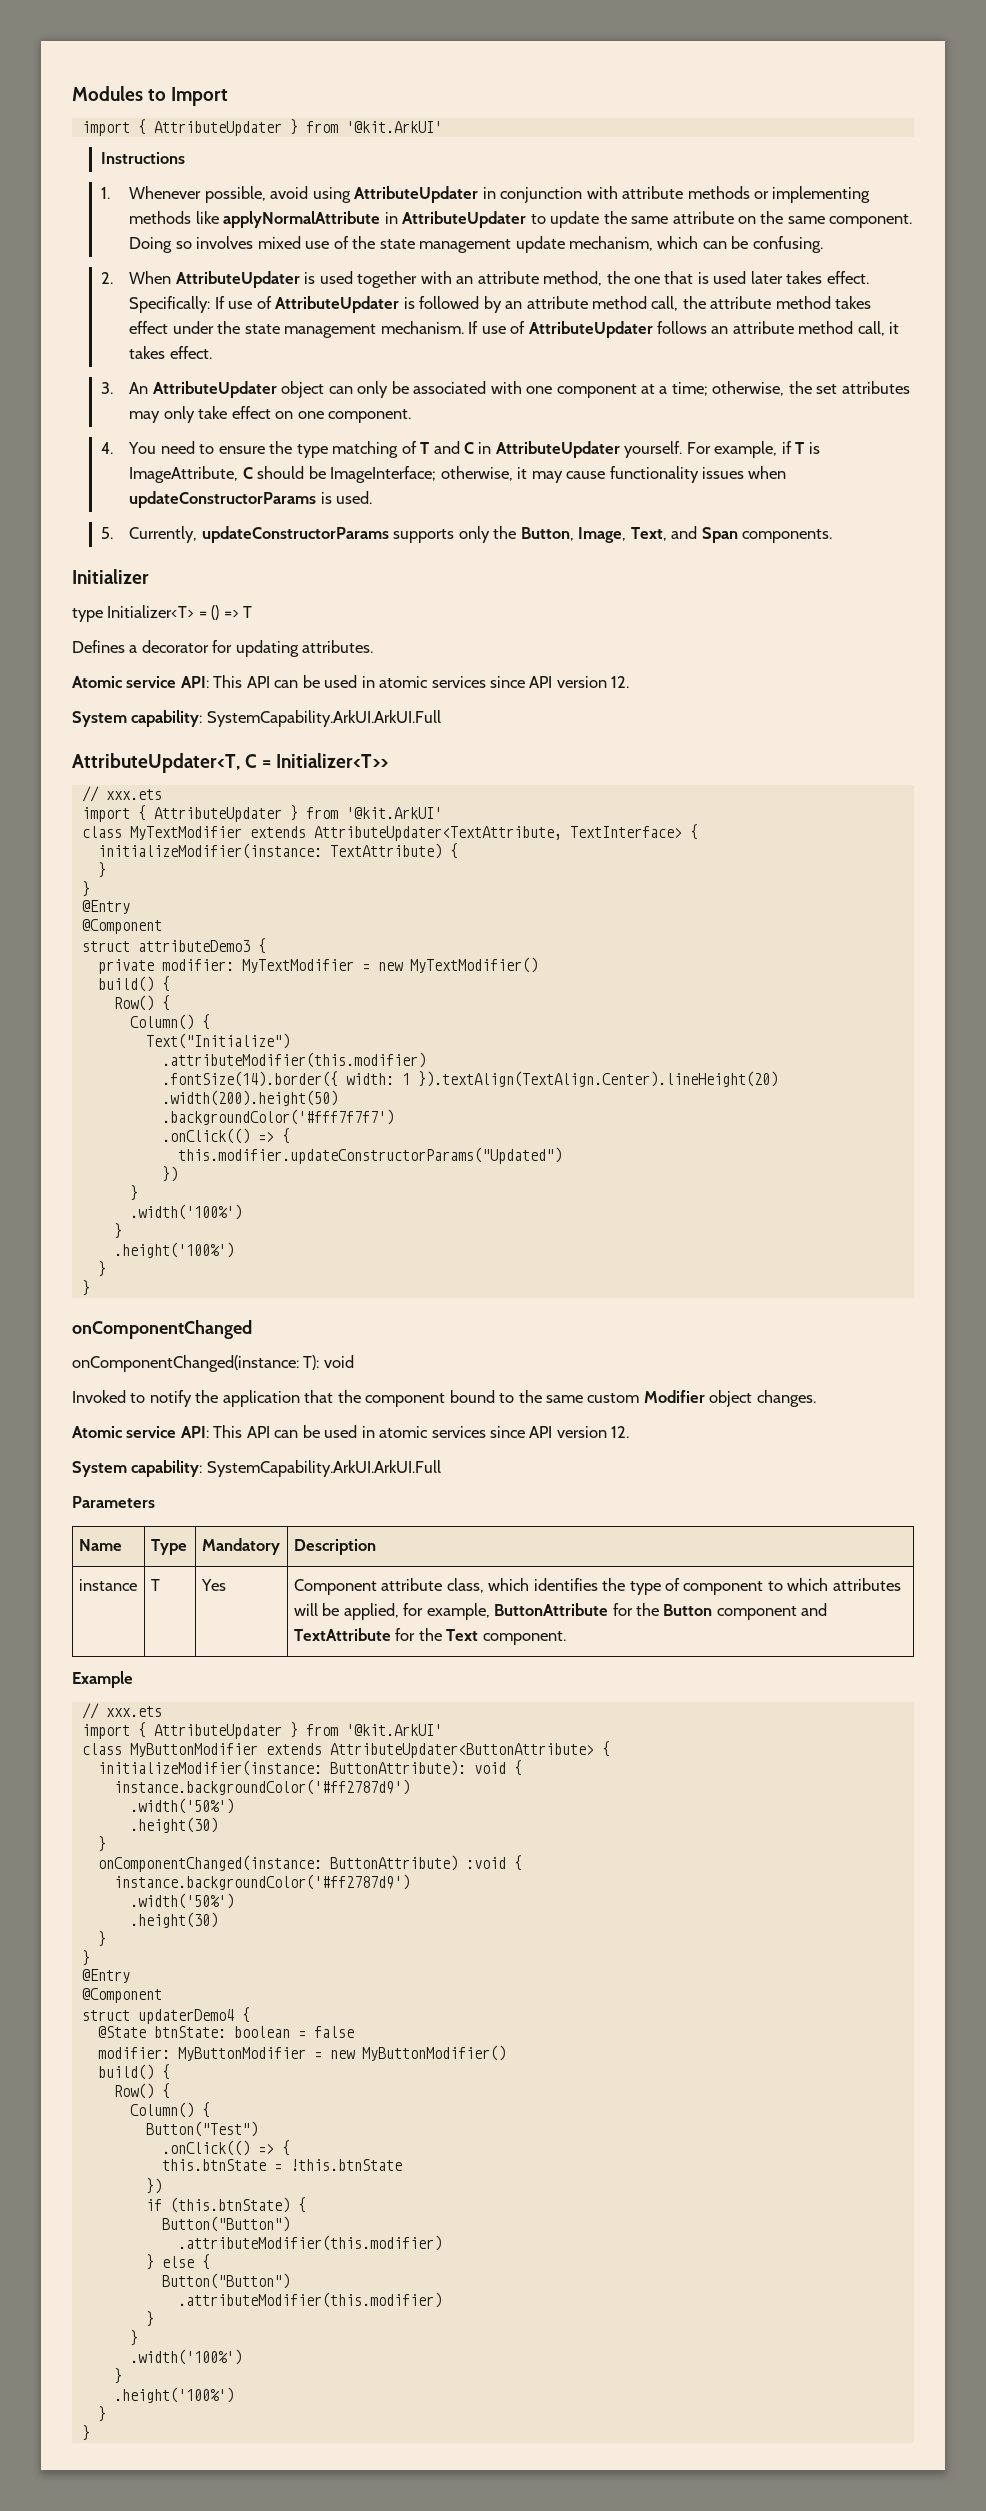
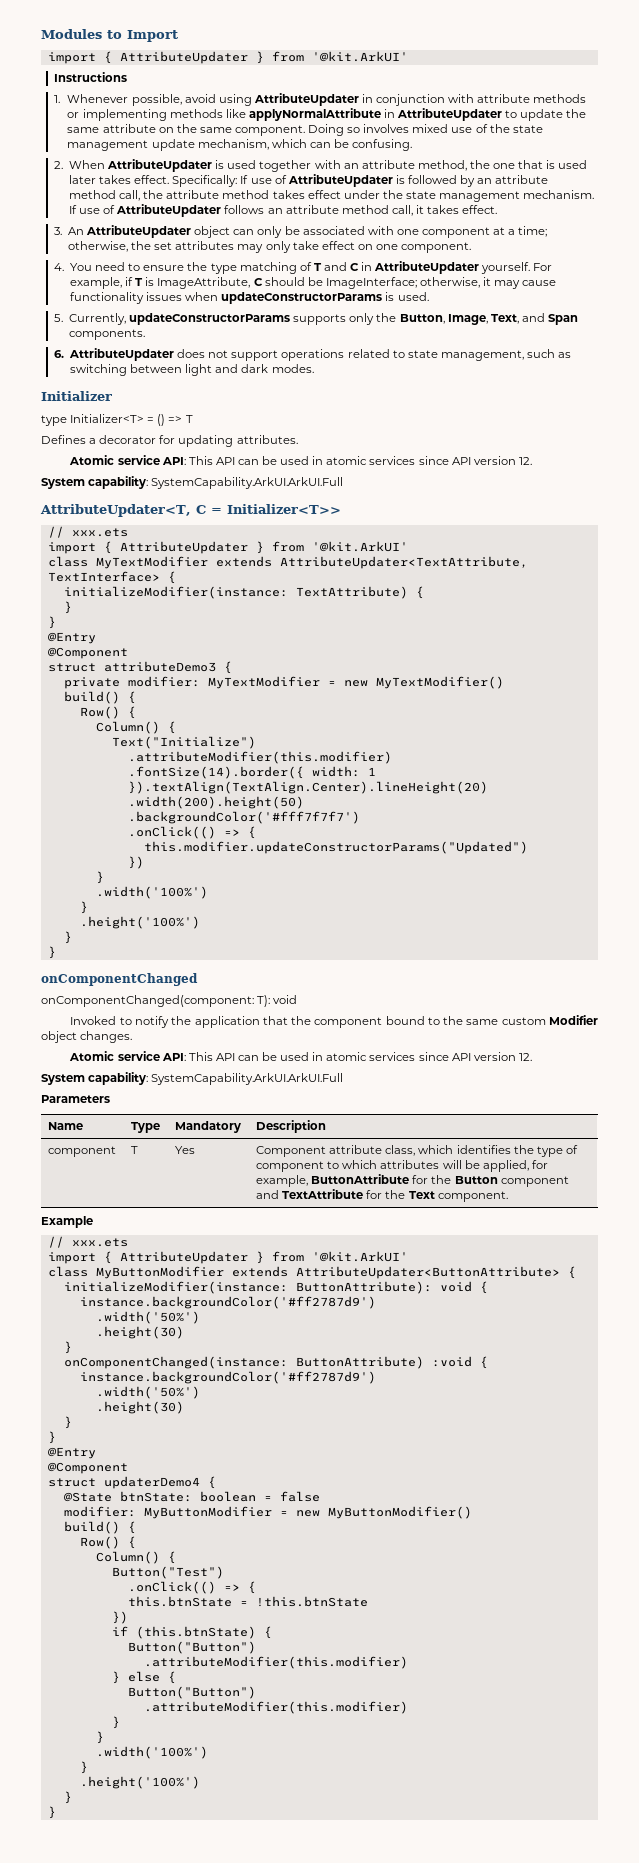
(832, 536) none -> [54,348,572,361] [69,364,314,376] // 6. AttributeUpdater does not support operations related to state management, such as switching between light and dark modes.
[72,1355,299,1372] onComponentChanged(instance: -> [41,995,254,1007] onComponentChanged(component:
[78,1579,137,1591] instance -> [48,1146,117,1157] component

